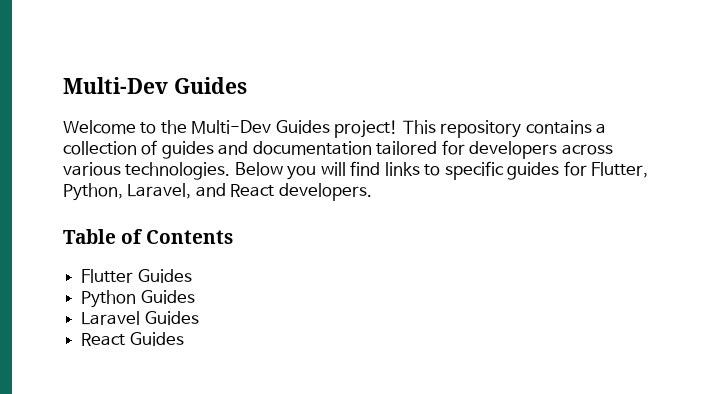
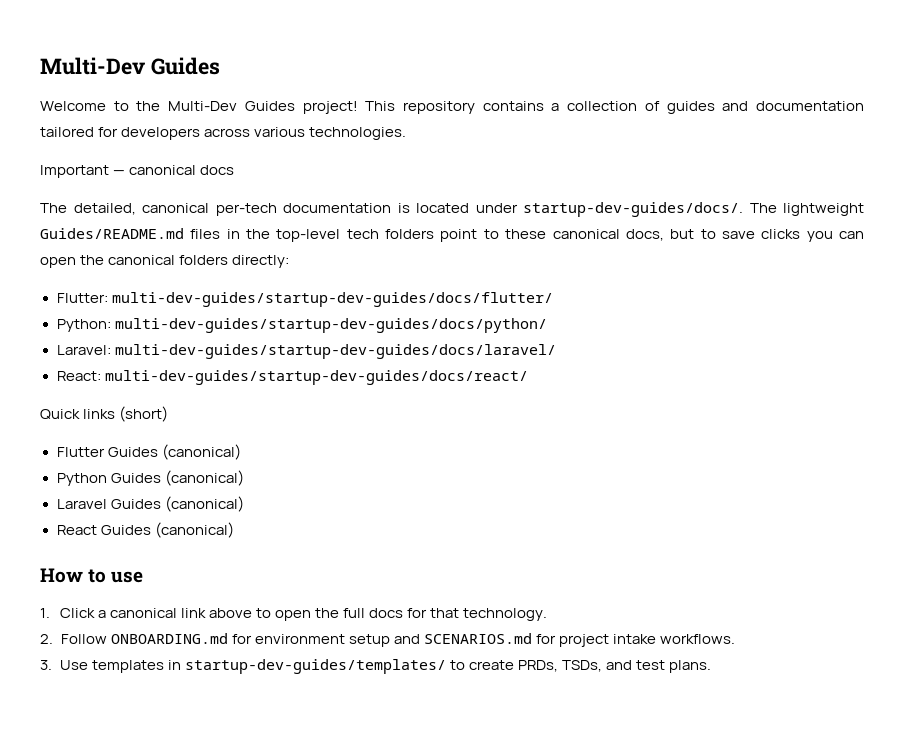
[234,161,649,180] [63,183,372,201] [63,229,234,244] Below you will find links to specific guides for Flutter, Python, Laravel, and React developers. // Table of Contents -> [40,165,235,178] [40,202,864,217] [40,228,865,242] [40,255,290,268] [56,292,553,307] [56,318,547,333] [56,344,556,359] [56,370,528,385] [40,406,169,422] // Important — canonical docs // The detailed, canonical per‑tech documentation is located under startup-dev-guides/docs/. The lightweight Guides/README.md files in the top-level tech folders point to these canonical docs, but to save clicks you can open the canonical folders directly: // Flutter: multi-dev-guides/startup-dev-guides/docs/flutter/ // Python: multi-dev-guides/startup-dev-guides/docs/python/ // Laravel: multi-dev-guides/startup-dev-guides/docs/laravel/ // React: multi-dev-guides/startup-dev-guides/docs/react/ // Quick links (short)
(192, 276) none -> [161,444,241,460] (canonical)
(195, 297) none -> [164,470,244,486] (canonical)
(199, 318) none -> [164,496,244,512] (canonical)
(184, 339) none -> [154,522,234,538] [40,568,144,583] [40,608,548,621] [40,633,735,647] [40,659,712,674] (canonical) // How to use // 1. Click a canonical link above to open the full docs for that technology. // 2. Follow ONBOARDING.md for environment setup and SCENARIOS.md for project intake workflows. // 3. Use templates in startup-dev-guides/templates/ to create PRDs, TSDs, and test plans.

